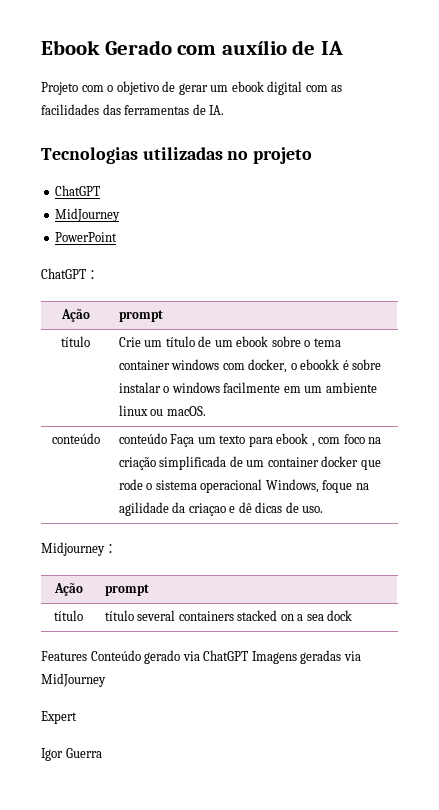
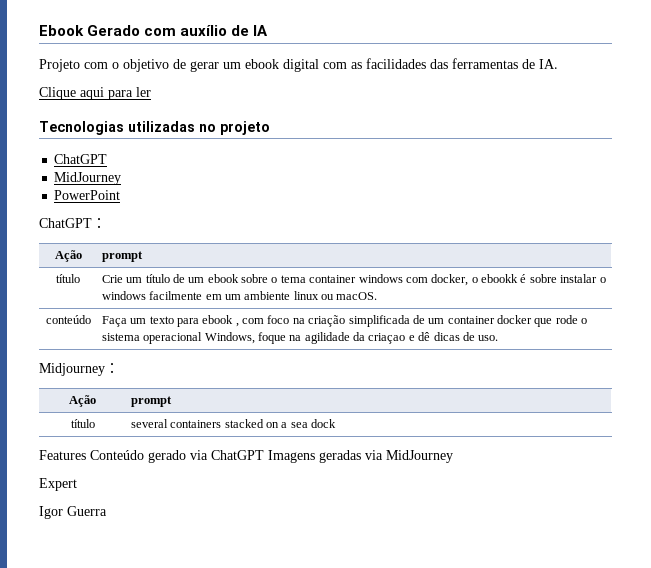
(225, 110) none -> [39,87,151,100] // Clique aqui para ler
[118,433,167,444] conteúdo -> (91, 319) none
[104,610,134,621] título -> (95, 423) none

